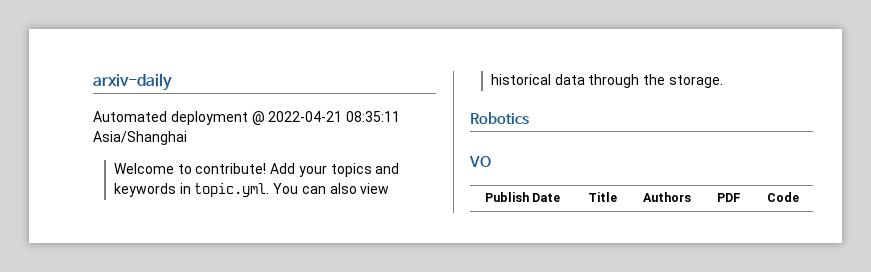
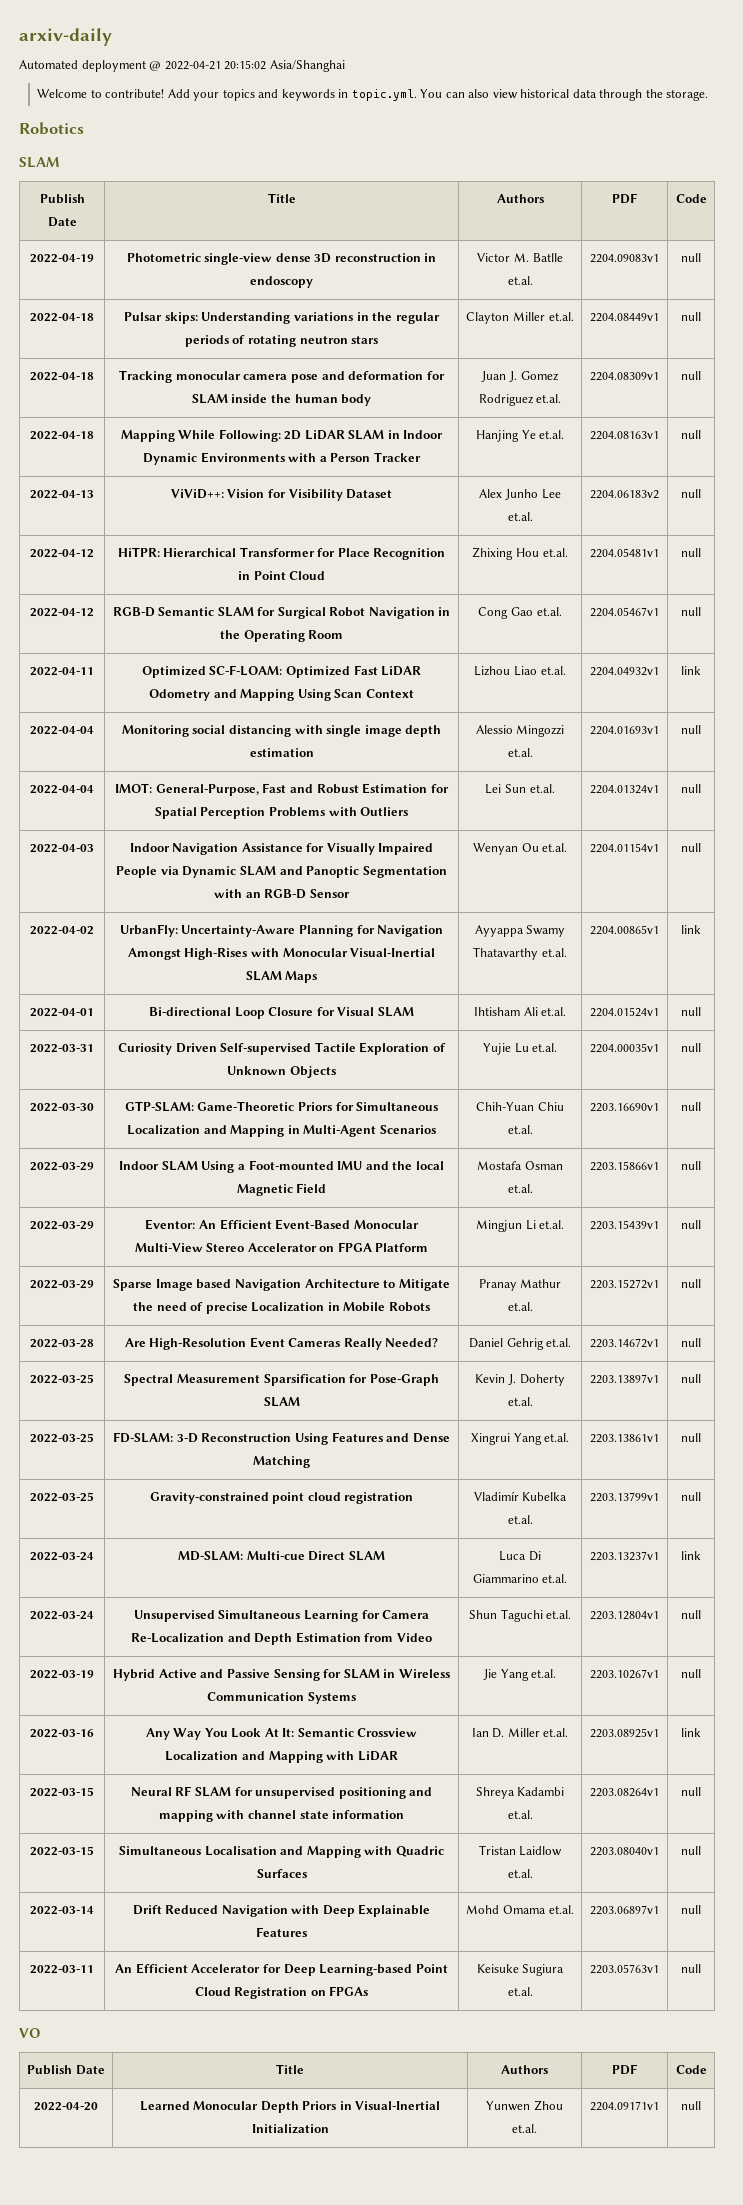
[346,111,401,122] 08:35:11 -> [224,60,267,70] 20:15:02
(529, 118) none -> [19,157,59,168] [39,194,85,204] [47,217,77,227] [267,193,296,203] [496,194,544,203] [612,193,637,204] [675,194,707,203] [30,254,94,263] [126,253,437,265] [250,276,313,288] [477,253,563,262] [507,276,533,285] [590,254,659,263] [681,253,701,262] [30,313,94,322] [124,312,440,324] [184,335,379,347] [466,312,574,324] [590,313,659,322] [681,312,701,321] [30,372,94,381] [119,370,445,383] [191,394,372,406] [481,371,559,382] [478,394,562,406] [590,372,659,381] [681,371,701,380] [30,431,94,440] [120,429,444,442] [143,452,421,465] [475,430,565,442] [590,431,659,440] [681,430,701,439] [30,490,94,499] [170,489,393,501] [479,489,561,500] [507,512,533,521] [590,490,659,499] [681,489,701,498] [30,549,94,558] [117,547,446,560] [237,571,326,580] [472,547,568,560] [590,548,659,558] [681,548,701,557] [30,608,94,617] [112,607,451,619] [219,630,344,642] [478,607,562,619] [590,607,659,617] [681,607,701,616] [30,667,94,676] [141,665,422,678] [149,689,414,701] [474,666,566,676] [590,667,659,676] [681,666,701,675] [30,726,94,735] [121,725,442,737] [249,748,314,757] [475,725,565,737] [507,748,533,757] [590,726,659,735] [681,725,701,734] [30,785,94,794] [115,783,449,796] [154,807,409,819] [485,784,555,794] [590,785,659,794] [681,784,701,793] [30,844,94,853] [129,843,434,855] [116,866,447,878] [214,889,350,899] [472,843,568,855] [590,843,659,853] [681,843,701,852] [30,926,94,935] [119,924,444,937] [127,948,436,960] [245,971,318,983] [474,925,566,937] [473,947,567,960] [590,925,659,935] [681,925,701,934] [30,1008,94,1017] [149,1007,414,1019] [473,1007,567,1016] [590,1007,659,1017] [681,1007,701,1016] [30,1044,94,1053] [118,1042,446,1055] [227,1066,336,1078] [482,1043,558,1055] [590,1043,659,1053] [681,1043,701,1052] [30,1103,94,1112] [124,1101,439,1112] [127,1125,436,1137] [476,1102,564,1111] [507,1125,533,1134] [590,1103,659,1112] [681,1102,701,1111] [30,1162,94,1171] [119,1160,444,1173] [236,1183,327,1196] [477,1161,563,1170] [507,1184,533,1193] [590,1161,659,1171] [681,1161,701,1170] [30,1221,94,1230] [145,1219,419,1230] [134,1242,429,1252] [475,1220,565,1232] [590,1220,659,1230] [681,1220,701,1229] [30,1280,94,1289] [113,1279,450,1291] [133,1302,430,1314] [478,1279,562,1291] [507,1302,533,1311] [590,1279,659,1289] [681,1279,701,1288] [30,1339,94,1348] [124,1337,439,1350] [468,1338,572,1350] [590,1338,659,1348] [681,1338,701,1347] [30,1374,94,1384] [124,1374,439,1386] [263,1397,300,1407] [475,1374,565,1386] [507,1397,533,1406] [590,1374,659,1384] [681,1374,701,1383] [30,1433,94,1443] [113,1432,450,1445] [253,1456,310,1468] [470,1433,570,1445] [590,1434,659,1443] [681,1433,701,1442] [30,1492,94,1502] [149,1492,414,1504] [473,1491,568,1501] [507,1515,533,1524] [590,1492,659,1502] [681,1492,701,1501] [30,1552,94,1561] [178,1551,385,1561] [499,1551,541,1561] [472,1574,568,1583] [590,1551,659,1561] [681,1551,701,1560] [30,1611,94,1620] [133,1610,430,1622] [131,1632,432,1645] [468,1609,572,1622] [590,1611,659,1620] [681,1610,701,1619] [30,1670,94,1679] [113,1669,450,1681] [207,1692,356,1704] [482,1669,557,1681] [590,1669,659,1679] [681,1669,701,1678] [30,1729,94,1738] [145,1728,418,1740] [165,1751,398,1763] [471,1728,569,1738] [590,1728,659,1738] [681,1728,701,1737] [30,1787,94,1797] [130,1786,433,1799] [158,1810,405,1822] [475,1787,565,1799] [507,1810,533,1819] [590,1788,659,1797] [681,1787,701,1796] [30,1846,94,1856] [119,1846,444,1858] [256,1869,307,1878] [478,1845,563,1856] [507,1869,533,1878] [590,1847,659,1856] [681,1846,701,1855] [30,1906,94,1915] [132,1904,431,1917] [256,1927,307,1937] [466,1905,574,1914] [590,1905,659,1915] [681,1905,701,1914] [30,1965,94,1974] [115,1963,448,1976] [194,1986,369,1999] [476,1964,565,1976] [507,1987,533,1996] [590,1964,659,1974] [681,1964,701,1973] // SLAM // Publish Date | Title | Authors | PDF | Code // 2022-04-19 | Photometric single-view dense 3D reconstruction in endoscopy | Victor M. Batlle et.al. | 2204.09083v1 | null // 2022-04-18 | Pulsar skips: Understanding variations in the regular periods of rotating neutron stars | Clayton Miller et.al. | 2204.08449v1 | null // 2022-04-18 | Tracking monocular camera pose and deformation for SLAM inside the human body | Juan J. Gomez Rodriguez et.al. | 2204.08309v1 | null // 2022-04-18 | Mapping While Following: 2D LiDAR SLAM in Indoor Dynamic Environments with a Person Tracker | Hanjing Ye et.al. | 2204.08163v1 | null // 2022-04-13 | ViViD++: Vision for Visibility Dataset | Alex Junho Lee et.al. | 2204.06183v2 | null // 2022-04-12 | HiTPR: Hierarchical Transformer for Place Recognition in Point Cloud | Zhixing Hou et.al. | 2204.05481v1 | null // 2022-04-12 | RGB-D Semantic SLAM for Surgical Robot Navigation in the Operating Room | Cong Gao et.al. | 2204.05467v1 | null // 2022-04-11 | Optimized SC-F-LOAM: Optimized Fast LiDAR Odometry and Mapping Using Scan Context | Lizhou Liao et.al. | 2204.04932v1 | link // 2022-04-04 | Monitoring social distancing with single image depth estimation | Alessio Mingozzi et.al. | 2204.01693v1 | null // 2022-04-04 | IMOT: General-Purpose, Fast and Robust Estimation for Spatial Perception Problems with Outliers | Lei Sun et.al. | 2204.01324v1 | null // 2022-04-03 | Indoor Navigation Assistance for Visually Impaired People via Dynamic SLAM and Panoptic Segmentation with an RGB-D Sensor | Wenyan Ou et.al. | 2204.01154v1 | null // 2022-04-02 | UrbanFly: Uncertainty-Aware Planning for Navigation Amongst High-Rises with Monocular Visual-Inertial SLAM Maps | Ayyappa Swamy Thatavarthy et.al. | 2204.00865v1 | link // 2022-04-01 | Bi-directional Loop Closure for Visual SLAM | Ihtisham Ali et.al. | 2204.01524v1 | null // 2022-03-31 | Curiosity Driven Self-supervised Tactile Exploration of Unknown Objects | Yujie Lu et.al. | 2204.00035v1 | null // 2022-03-30 | GTP-SLAM: Game-Theoretic Priors for Simultaneous Localization and Mapping in Multi-Agent Scenarios | Chih-Yuan Chiu et.al. | 2203.16690v1 | null // 2022-03-29 | Indoor SLAM Using a Foot-mounted IMU and the local Magnetic Field | Mostafa Osman et.al. | 2203.15866v1 | null // 2022-03-29 | Eventor: An Efficient Event-Based Monocular Multi-View Stereo Accelerator on FPGA Platform | Mingjun Li et.al. | 2203.15439v1 | null // 2022-03-29 | Sparse Image based Navigation Architecture to Mitigate the need of precise Localization in Mobile Robots | Pranay Mathur et.al. | 2203.15272v1 | null // 2022-03-28 | Are High-Resolution Event Cameras Really Needed? | Daniel Gehrig et.al. | 2203.14672v1 | null // 2022-03-25 | Spectral Measurement Sparsification for Pose-Graph SLAM | Kevin J. Doherty et.al. | 2203.13897v1 | null // 2022-03-25 | FD-SLAM: 3-D Reconstruction Using Features and Dense Matching | Xingrui Yang et.al. | 2203.13861v1 | null // 2022-03-25 | Gravity-constrained point cloud registration | Vladimír Kubelka et.al. | 2203.13799v1 | null // 2022-03-24 | MD-SLAM: Multi-cue Direct SLAM | Luca Di Giammarino et.al. | 2203.13237v1 | link // 2022-03-24 | Unsupervised Simultaneous Learning for Camera Re-Localization and Depth Estimation from Video | Shun Taguchi et.al. | 2203.12804v1 | null // 2022-03-19 | Hybrid Active and Passive Sensing for SLAM in Wireless Communication Systems | Jie Yang et.al. | 2203.10267v1 | null // 2022-03-16 | Any Way You Look At It: Semantic Crossview Localization and Mapping with LiDAR | Ian D. Miller et.al. | 2203.08925v1 | link // 2022-03-15 | Neural RF SLAM for unsupervised positioning and mapping with channel state information | Shreya Kadambi et.al. | 2203.08264v1 | null // 2022-03-15 | Simultaneous Localisation and Mapping with Quadric Surfaces | Tristan Laidlow et.al. | 2203.08040v1 | null // 2022-03-14 | Drift Reduced Navigation with Deep Explainable Features | Mohd Omama et.al. | 2203.06897v1 | null // 2022-03-11 | An Efficient Accelerator for Deep Learning-based Point Cloud Registration on FPGAs | Keisuke Sugiura et.al. | 2203.05763v1 | null
(799, 197) none -> [34,2102,98,2111] [139,2101,441,2113] [251,2124,329,2134] [486,2100,563,2111] [512,2124,537,2133] [590,2101,659,2111] [681,2101,701,2110] // 2022-04-20 | Learned Monocular Depth Priors in Visual-Inertial Initialization | Yunwen Zhou et.al. | 2204.09171v1 | null

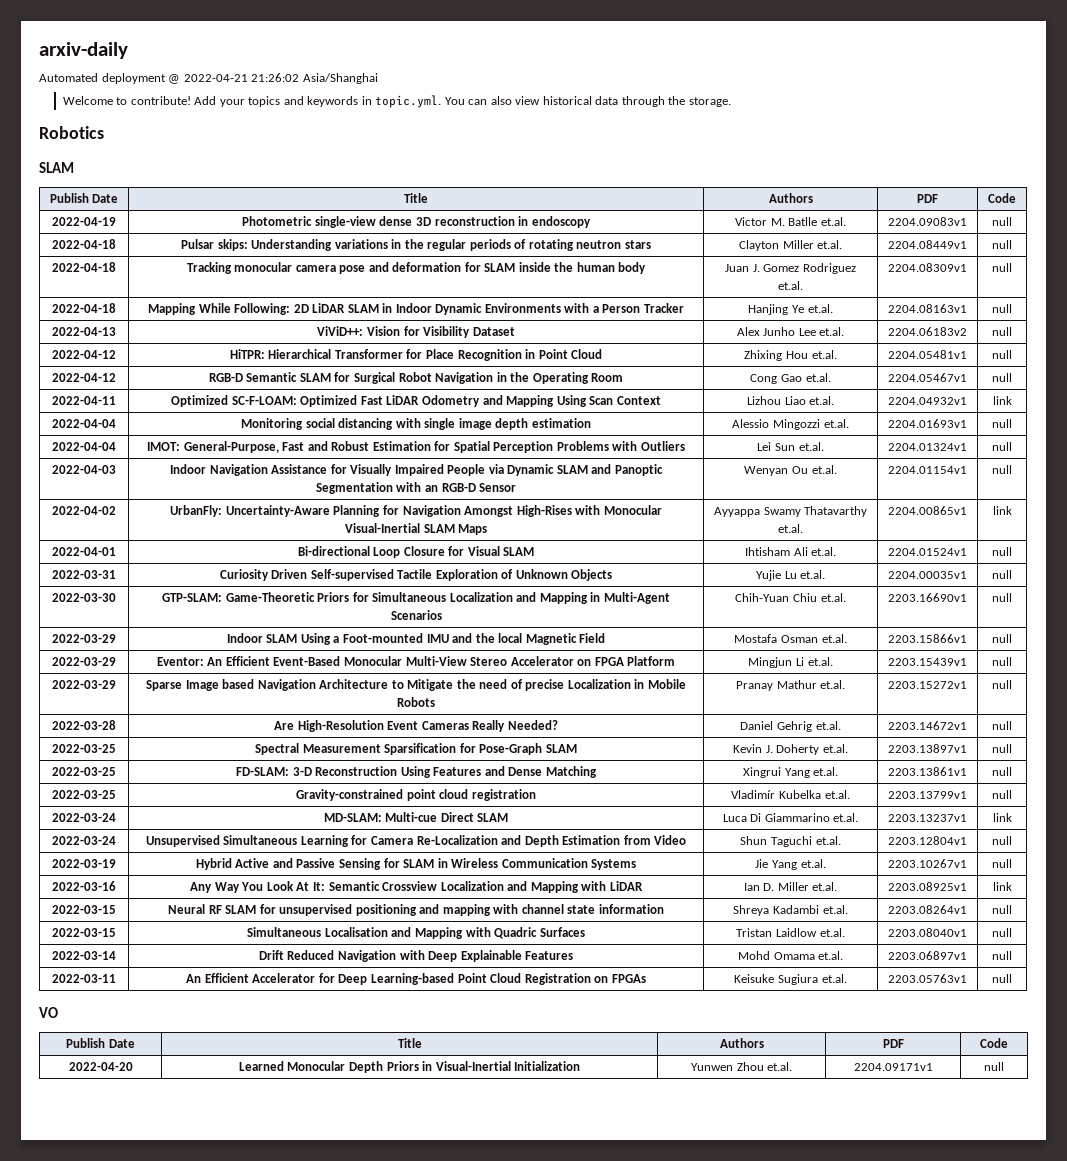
[224,60,267,70] 20:15:02 -> [251,73,300,82] 21:26:02

